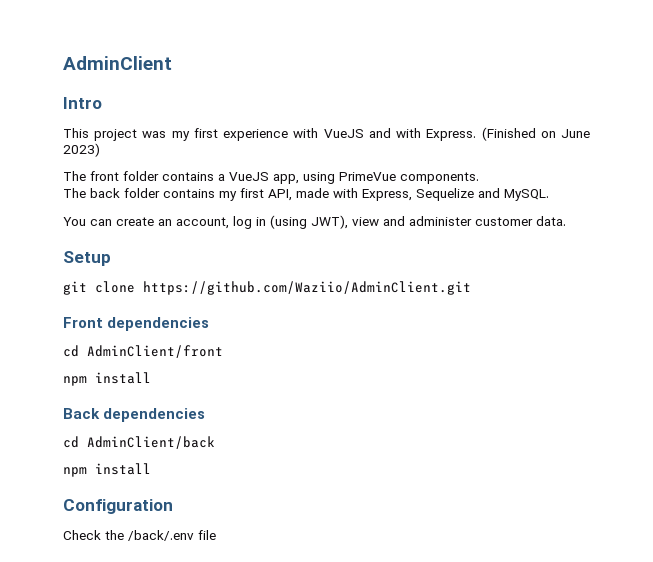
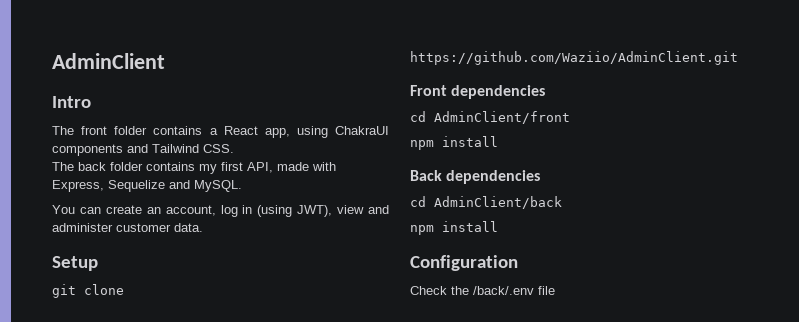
[63,127,590,141] [63,143,100,157] // This project was my first experience with VueJS and with Express. (Finished on June 2023) -> (91, 102) none
[229,172,269,181] VueJS -> [223,126,258,135] React
[339,172,479,184] PrimeVue components. -> [335,126,389,135] [52,144,234,156] ChakraUI components and Tailwind CSS.

